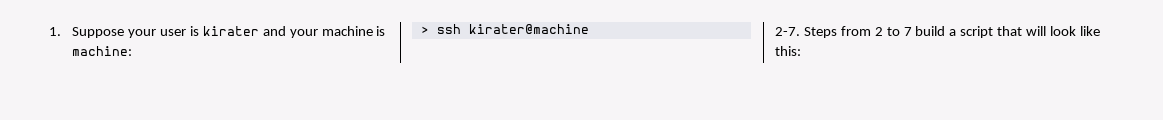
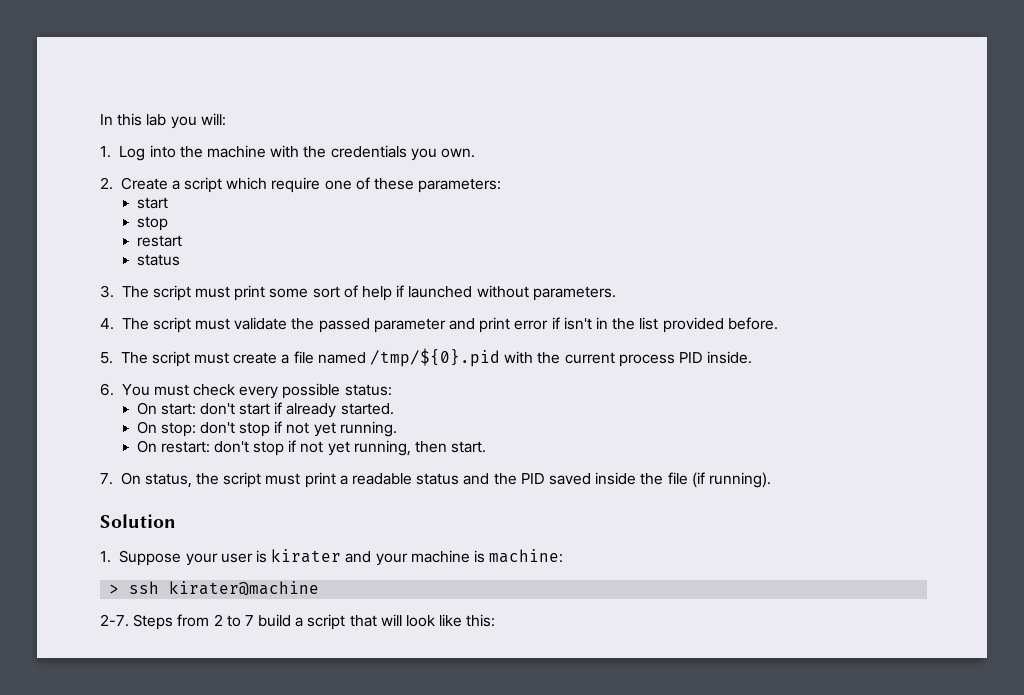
(49, 31) none -> [100,113,226,129] [100,145,475,161] [100,177,502,193] [136,197,168,209] [136,216,168,231] [136,235,182,247] [136,254,180,266] [100,285,616,301] [100,317,778,333] [100,348,753,367] [100,383,392,399] [136,402,394,418] [136,421,397,437] [136,440,487,456] [100,472,771,488] [100,514,176,528] In this lab you will: // 1. Log into the machine with the credentials you own. // 2. Create a script which require one of these parameters: // start // stop // restart // status // 3. The script must print some sort of help if launched without parameters. // 4. The script must validate the passed parameter and print error if isn't in the list provided before. // 5. The script must create a file named /tmp/${0}.pid with the current process PID inside. // 6. You must check every possible status: // On start: don't start if already started. // On stop: don't stop if not yet running. // On restart: don't stop if not yet running, then start. // 7. On status, the script must print a readable status and the PID saved inside the file (if running). // Solution //

